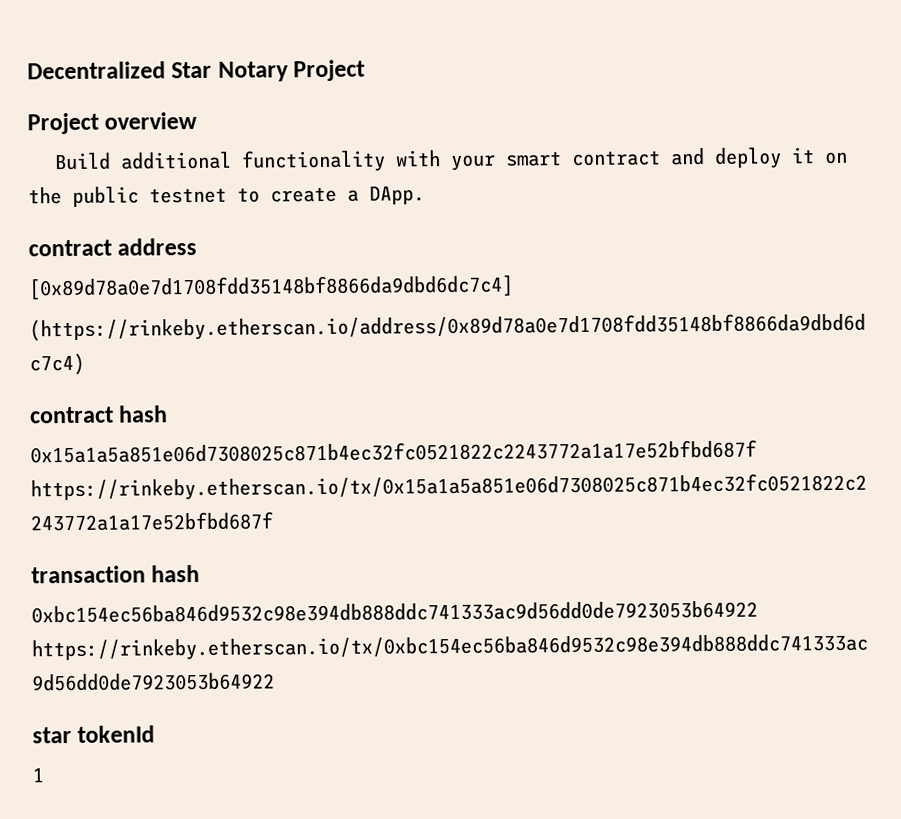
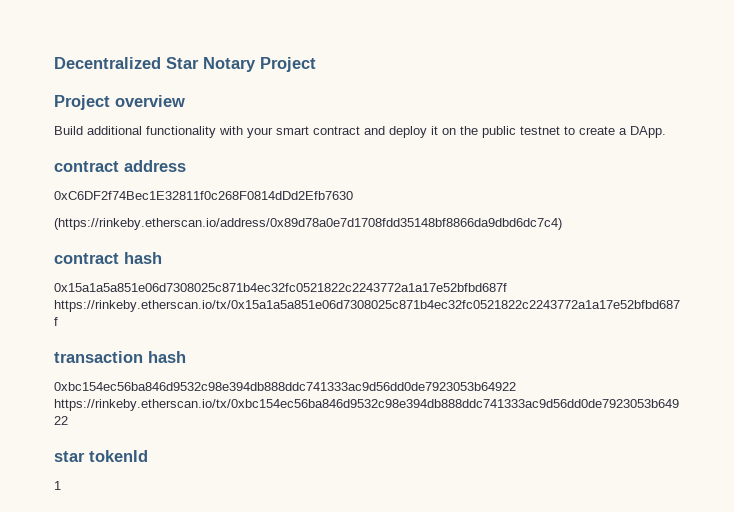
[28,274,514,301] [0x89d78a0e7d1708fdd35148bf8866da9dbd6dc7c4] -> [54,191,353,200] 0xC6DF2f74Bec1E32811f0c268F0814dDd2Efb7630

